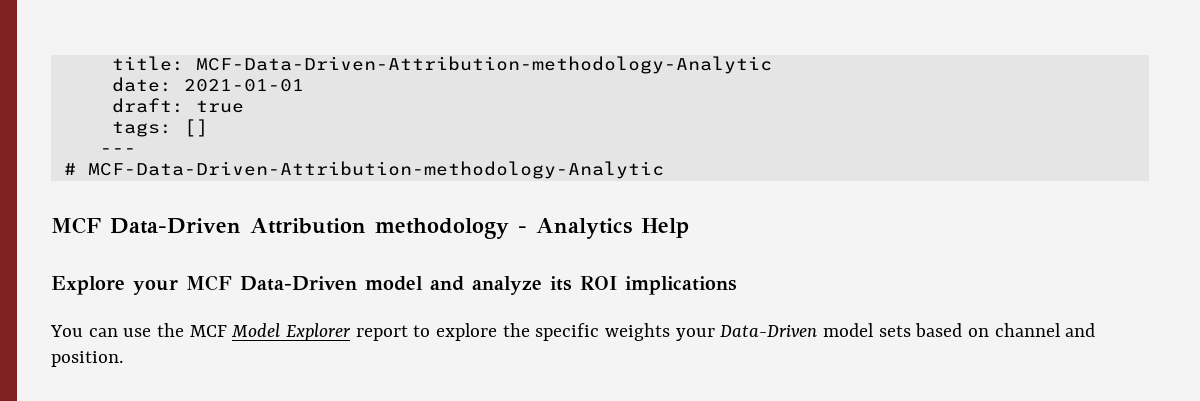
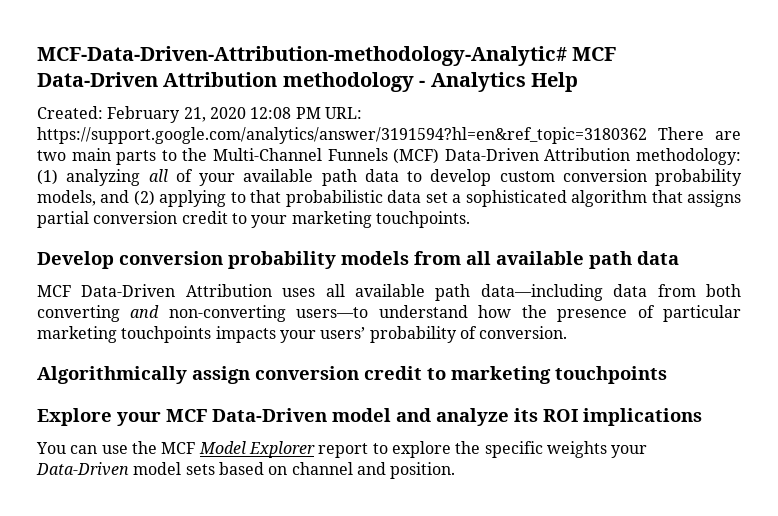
[111,56,772,74] [111,77,304,92] [111,98,244,113] [111,119,208,137] [99,148,136,154] [63,161,664,179] title: MCF-Data-Driven-Attribution-methodology-Analytic // date: 2021-01-01 // draft: true // tags: [] // --- // # MCF-Data-Driven-Attribution-methodology-Analytic // -> [37,46,567,66] MCF-Data-Driven-Attribution-methodology-Analytic#
(689, 228) none -> [37,106,362,123] [37,127,741,144] [37,148,742,165] [37,169,742,186] [37,190,741,207] [37,211,470,228] [37,251,679,269] [37,284,742,301] [37,305,741,322] [37,326,568,343] [37,366,667,384] // Created: February 21, 2020 12:08 PM URL: https://support.google.com/analytics/answer/3191594?hl=en&ref_topic=3180362 There are two main parts to the Multi-Channel Funnels (MCF) Data-Driven Attribution methodology: (1) analyzing all of your available path data to develop custom conversion probability models, and (2) applying to that probabilistic data set a sophisticated algorithm that assigns partial conversion credit to your marketing touchpoints. // Develop conversion probability models from all available path data // MCF Data-Driven Attribution uses all available path data—including data from both converting and non-converting users—to understand how the presence of particular marketing touchpoints impacts your users’ probability of conversion. // Algorithmically assign conversion credit to marketing touchpoints

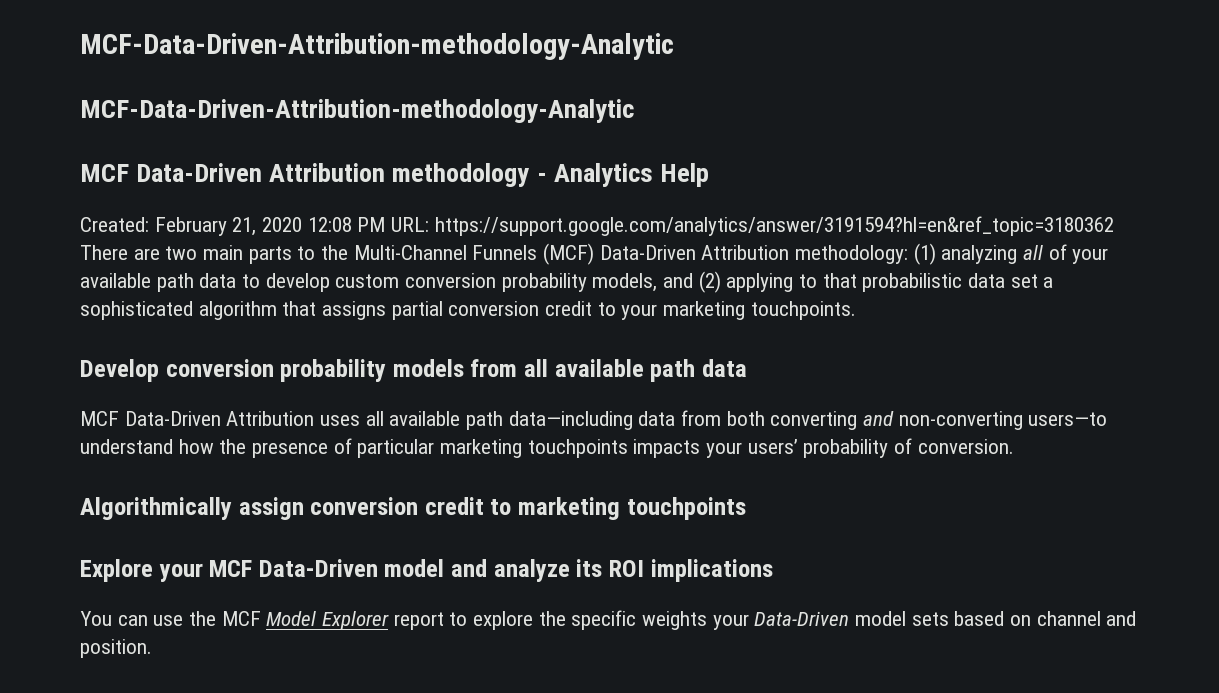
[37,46,567,66] MCF-Data-Driven-Attribution-methodology-Analytic# -> [80,33,674,60] [80,99,634,123] MCF-Data-Driven-Attribution-methodology-Analytic // MCF-Data-Driven-Attribution-methodology-Analytic //

